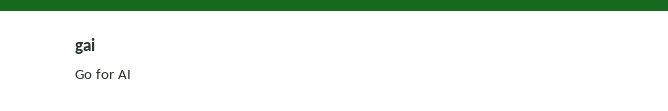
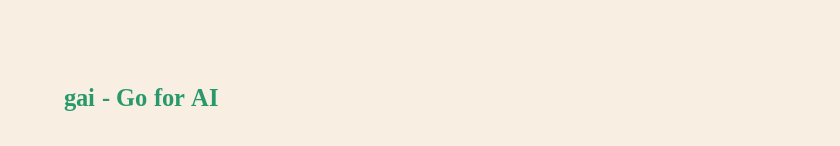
(95, 46) // -> [101,98,110,106] -

